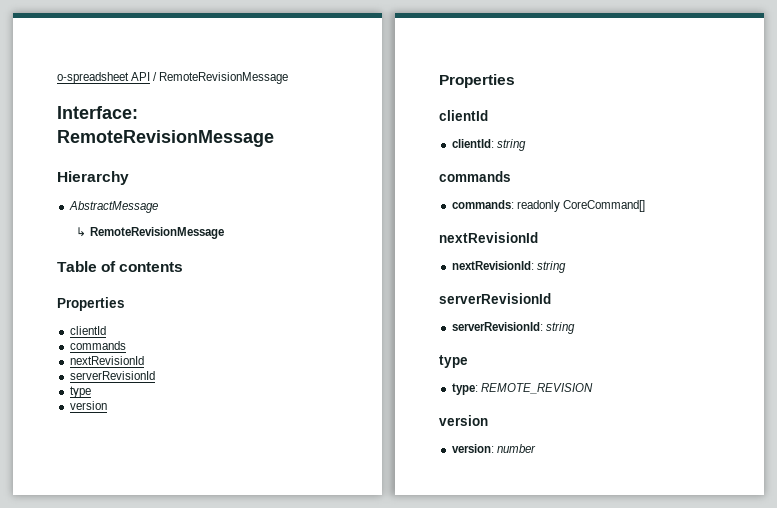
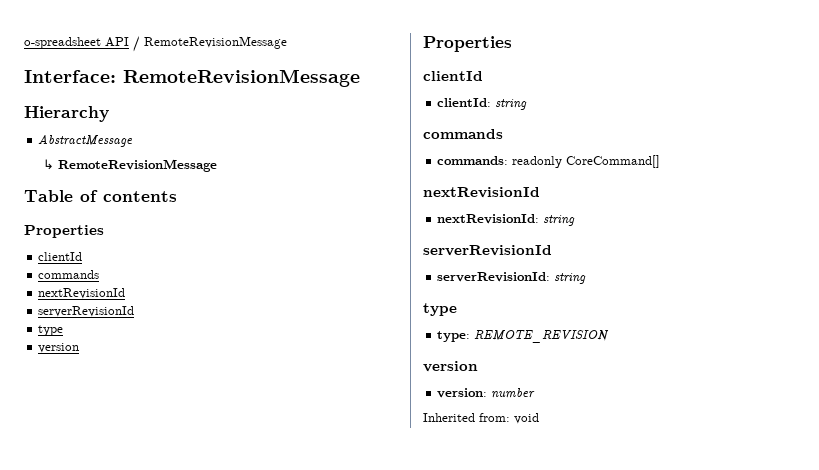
(536, 448) none -> [423,413,539,424] // Inherited from: void

